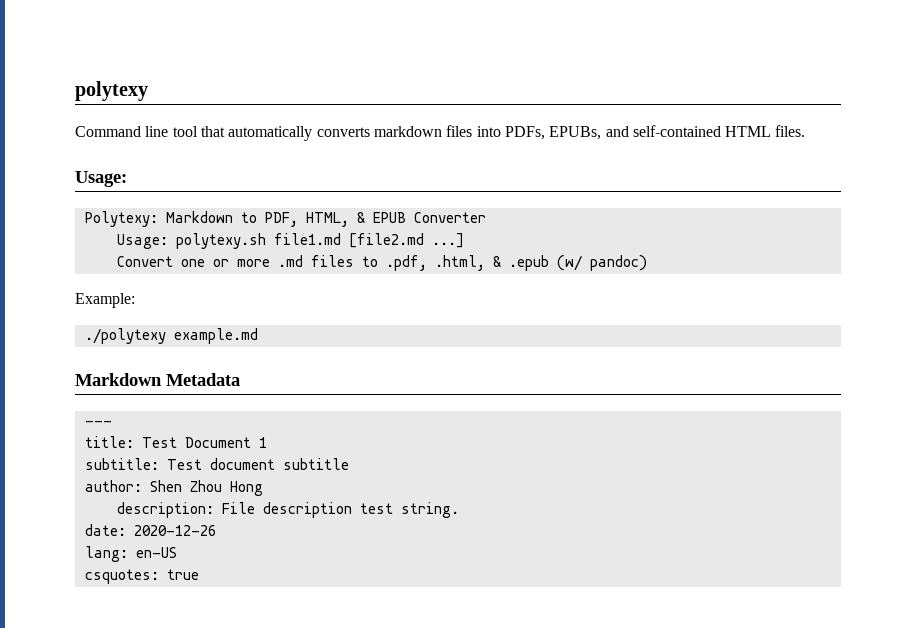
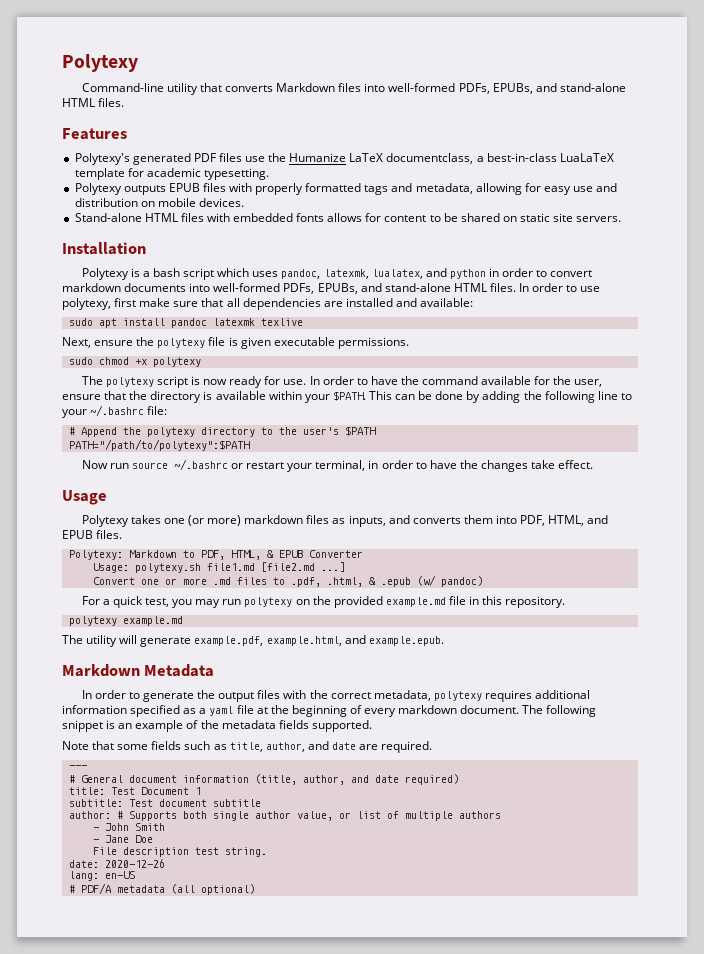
[75,81,148,101] [75,126,442,141] polytexy // Command line tool that automatically converts markdown -> [62,54,138,72] [81,83,336,95] Polytexy // Command-line utility that converts Markdown
[504,125,721,140] PDFs, EPUBs, and self-contained -> [388,83,626,94] well-formed PDFs, EPUBs, and stand-alone
[75,171,127,187] Usage: -> [62,128,127,140] [74,153,614,165] [74,168,269,180] [74,183,618,195] [74,198,244,207] [74,213,622,222] [62,242,146,255] [81,268,593,280] [62,283,601,294] [62,298,474,310] [68,318,303,328] [62,337,409,349] [68,357,201,367] [81,376,603,388] [62,391,632,403] [62,405,168,418] [68,426,376,437] [68,439,250,451] [81,459,594,472] [62,490,107,505] [81,515,609,527] [62,530,123,539] Features // Polytexy's generated PDF files use the Humanize LaTeX documentclass, a best-in-class LuaLaTeX template for academic typesetting. // Polytexy outputs EPUB files with properly formatted tags and metadata, allowing for easy use and distribution on mobile devices. // Stand-alone HTML files with embedded fonts allows for content to be shared on static site servers. // Installation // Polytexy is a bash script which uses pandoc, latexmk, lualatex, and python in order to convert markdown documents into well-formed PDFs, EPUBs, and stand-alone HTML files. In order to use polytexy, first make sure that all dependencies are installed and available: // sudo apt install pandoc latexmk texlive // Next, ensure the polytexy file is given executable permissions. // sudo chmod +x polytexy // The polytexy script is now ready for use. In order to have the command available for the user, ensure that the directory is available within your $PATH. This can be done by adding the following line to your ~/.bashrc file: // # Append the polytexy directory to the user's $PATH // PATH="/path/to/polytexy":$PATH // Now run source ~/.bashrc or restart your terminal, in order to have the changes take effect. // Usage // Polytexy takes one (or more) markdown files as inputs, and converts them into PDF, HTML, and EPUB files.
[75,293,135,308] [84,328,258,344] [75,373,240,386] [84,420,112,426] Example: // ./polytexy example.md // Markdown Metadata // --- -> [81,596,566,608] [68,616,183,626] [62,635,444,647] [62,664,215,677] [81,690,591,702] [62,705,597,717] [62,720,372,732] [62,741,433,753] [68,765,87,769] [68,774,459,785] For a quick test, you may run polytexy on the provided example.md file in this repository. // polytexy example.md // The utility will generate example.pdf, example.html, and example.epub. // Markdown Metadata // In order to generate the output files with the correct metadata, polytexy requires additional information specified as a yaml file at the beginning of every markdown document. The following snippet is an example of the metadata fields supported. // Note that some fields such as title, author, and date are required. // --- // # General document information (title, author, and date required)
[149,480,263,496] [116,502,214,518] Shen Zhou Hong // description: -> [116,811,501,821] [92,823,165,831] [92,835,153,843] # Supports both single author value, or list of multiple authors // - John Smith // - Jane Doe //
[84,569,199,584] csquotes: true -> [68,883,255,895] # PDF/A metadata (all optional)

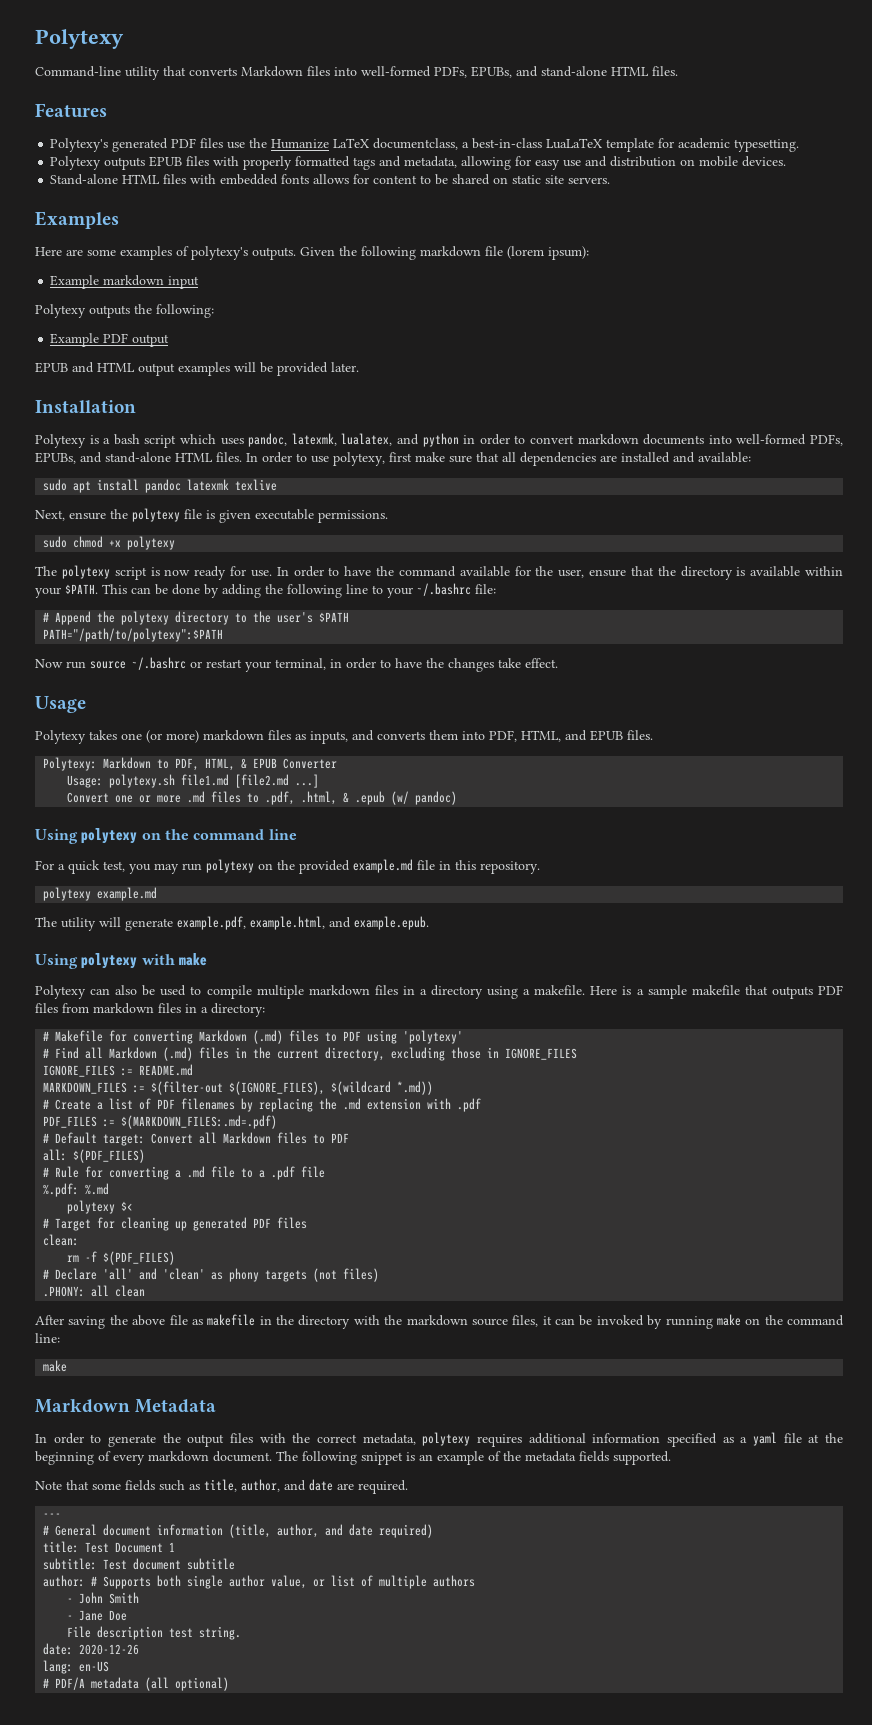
(622, 219) none -> [35,211,119,229] [35,246,589,260] [50,275,200,289] [35,304,214,318] [50,333,170,347] [35,362,359,376] // Examples // Here are some examples of polytexy's outputs. Given the following markdown file (lorem ipsum): // Example markdown input // Polytexy outputs the following: // Example PDF output // EPUB and HTML output examples will be provided later.
(483, 581) none -> [35,828,297,844] // Using polytexy on the command line
(444, 641) none -> [35,953,207,969] [35,985,843,999] [35,1003,265,1017] [43,1030,464,1044] [43,1047,578,1061] [43,1064,194,1077] [43,1081,434,1095] [43,1098,482,1112] [43,1115,278,1129] [43,1132,350,1146] [43,1149,146,1163] [43,1166,326,1180] [43,1183,110,1197] [67,1200,134,1214] [43,1217,308,1231] [43,1234,80,1246] [67,1251,176,1265] [43,1268,380,1282] [43,1285,146,1297] [35,1314,844,1329] [35,1333,60,1343] [43,1360,68,1372] // Using polytexy with make // Polytexy can also be used to compile multiple markdown files in a directory using a makefile. Here is a sample makefile that outputs PDF files from markdown files in a directory: // # Makefile for converting Markdown (.md) files to PDF using 'polytexy' // # Find all Markdown (.md) files in the current directory, excluding those in IGNORE_FILES // IGNORE_FILES := README.md // MARKDOWN_FILES := $(filter-out $(IGNORE_FILES), $(wildcard *.md)) // # Create a list of PDF filenames by replacing the .md extension with .pdf // PDF_FILES := $(MARKDOWN_FILES:.md=.pdf) // # Default target: Convert all Markdown files to PDF // all: $(PDF_FILES) // # Rule for converting a .md file to a .pdf file // %.pdf: %.md // polytexy $< // # Target for cleaning up generated PDF files // clean: // rm -f $(PDF_FILES) // # Declare 'all' and 'clean' as phony targets (not files) // .PHONY: all clean // After saving the above file as makefile in the directory with the markdown source files, it can be invoked by running make on the command line: // make

